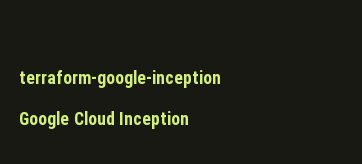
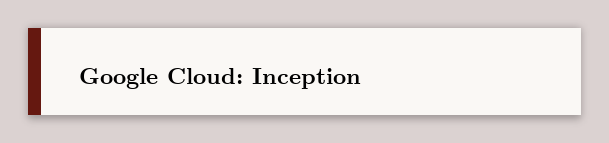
[19,70,221,88] [19,111,115,129] terraform-google-inception // Google Cloud -> [79,68,243,89] Google Cloud:

